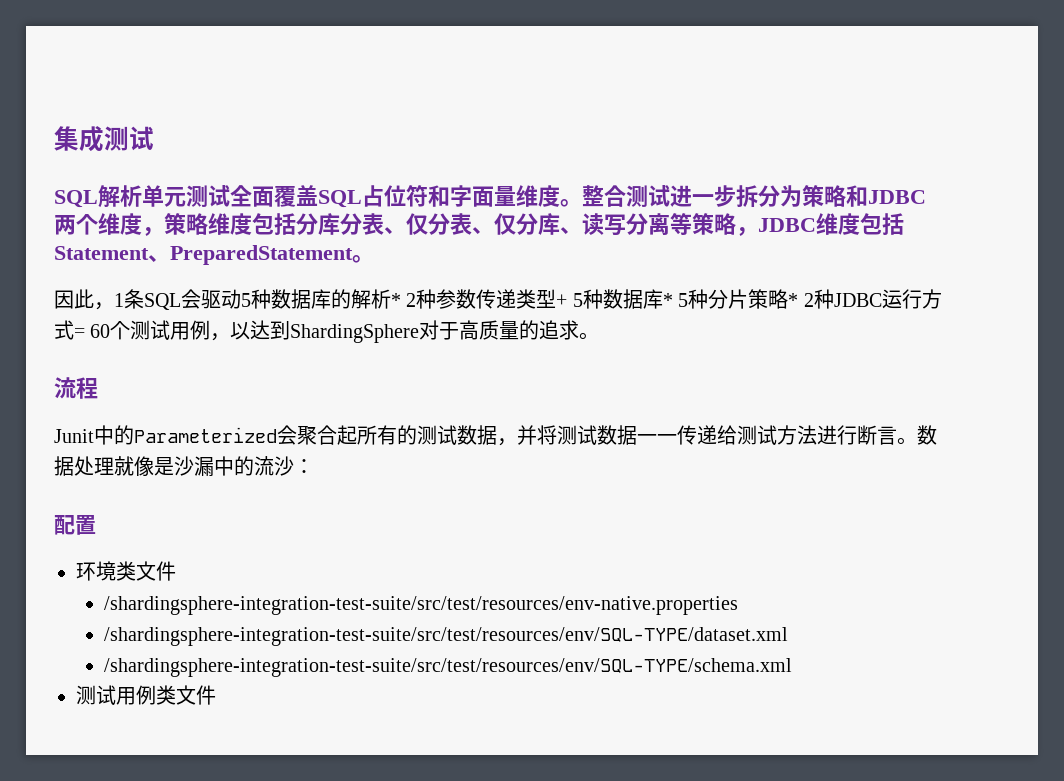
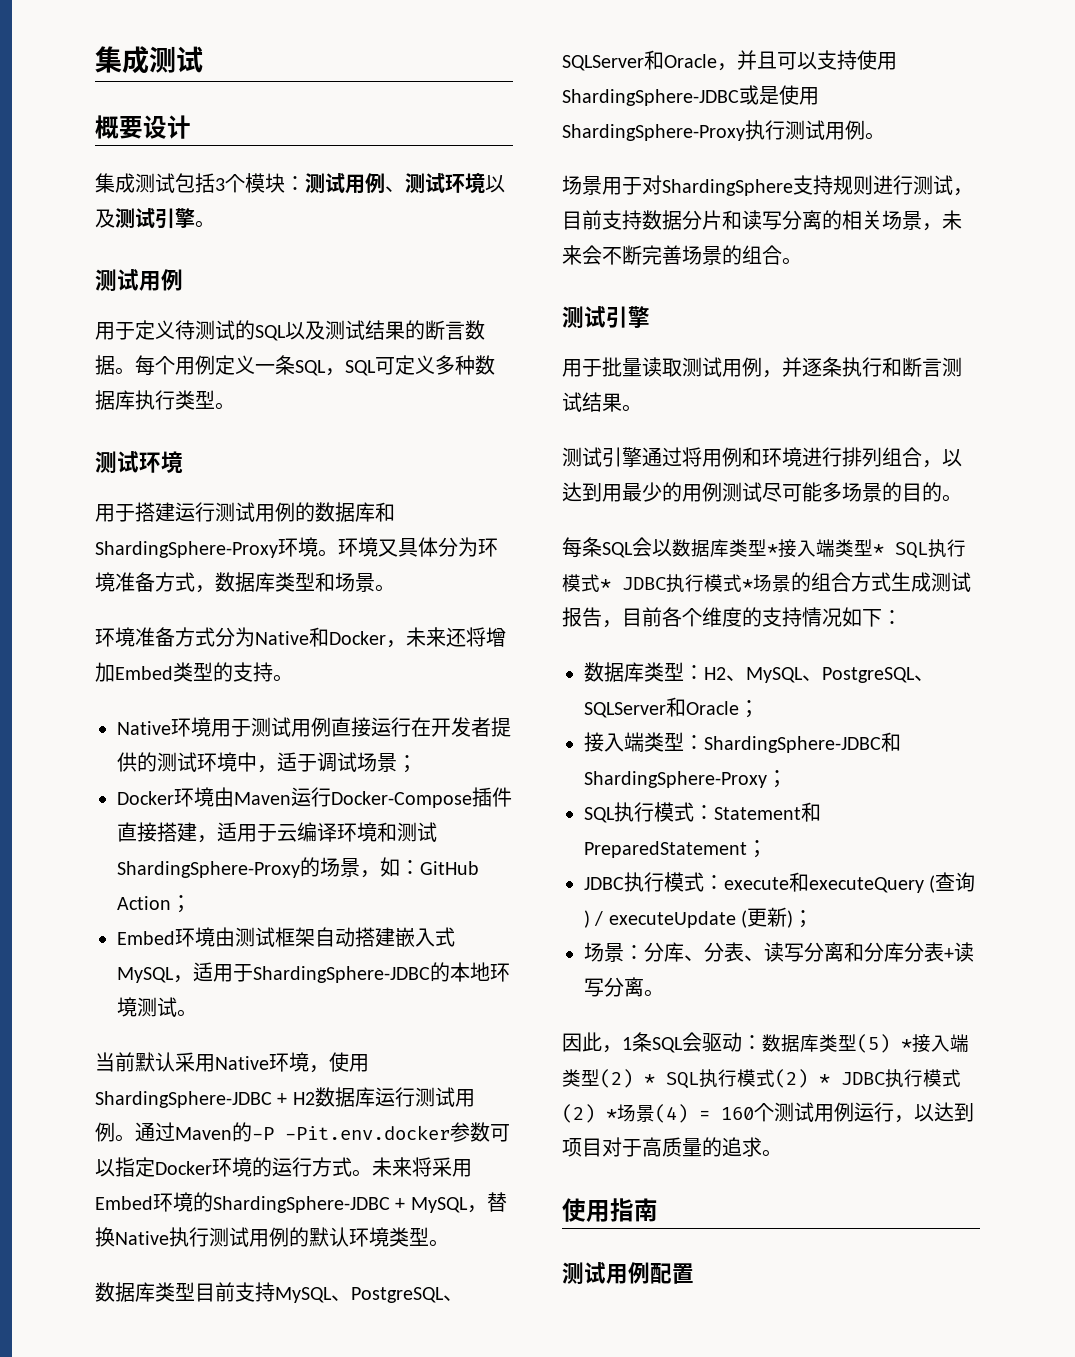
[54,185,926,208] [54,213,904,236] [54,245,353,265] SQL解析单元测试全面覆盖SQL占位符和字面量维度。整合测试进一步拆分为策略和JDBC两个维度，策略维度包括分库分表、仅分表、仅分库、读写分离等策略，JDBC维度包括Statement、PreparedStatement -> [95,115,191,139] [95,173,505,194] [95,208,215,229] [95,269,183,291] [95,320,485,341] [95,355,495,376] [95,390,235,410] [95,451,183,473] [95,502,395,522] [95,537,498,558] [95,572,395,593] [95,627,506,648] [95,662,293,682] [117,717,511,737] [117,752,417,773] [117,787,512,808] [117,822,437,843] [117,857,479,878] [117,895,191,913] [117,927,455,947] [117,962,510,983] [117,997,197,1017] [95,1052,369,1073] [95,1087,475,1108] [95,1122,510,1142] [95,1157,472,1177] [95,1192,507,1213] [95,1227,449,1247] [95,1282,463,1303] [562,50,897,71] [562,85,819,106] [562,120,885,141] [562,175,973,196] [562,210,962,231] [562,245,802,265] [562,306,650,328] [562,357,962,378] [562,392,642,412] [562,447,962,468] [562,482,962,502] [562,537,966,559] [562,572,971,593] [562,607,902,628] [584,662,934,683] [584,697,759,718] [584,732,901,753] [584,770,787,788] [584,802,821,823] [584,840,767,858] [584,872,976,893] [584,907,814,928] [584,942,974,962] [584,977,644,997] 概要设计 // 集成测试包括3个模块：测试用例、测试环境以及测试引擎。 // 测试用例 // 用于定义待测试的SQL以及测试结果的断言数据。每个用例定义一条SQL，SQL可定义多种数据库执行类型。 // 测试环境 // 用于搭建运行测试用例的数据库和ShardingSphere-Proxy环境。环境又具体分为环境准备方式，数据库类型和场景。 // 环境准备方式分为Native和Docker，未来还将增加Embed类型的支持。 // Native环境用于测试用例直接运行在开发者提供的测试环境中，适于调试场景； // Docker环境由Maven运行Docker-Compose插件直接搭建，适用于云编译环境和测试ShardingSphere-Proxy的场景，如：GitHub Action； // Embed环境由测试框架自动搭建嵌入式MySQL，适用于ShardingSphere-JDBC的本地环境测试。 // 当前默认采用Native环境，使用ShardingSphere-JDBC + H2数据库运行测试用例。通过Maven的-P -Pit.env.docker参数可以指定Docker环境的运行方式。未来将采用Embed环境的ShardingSphere-JDBC + MySQL，替换Native执行测试用例的默认环境类型。 // 数据库类型目前支持MySQL、PostgreSQL、SQLServer和Oracle，并且可以支持使用ShardingSphere-JDBC或是使用ShardingSphere-Proxy执行测试用例。 // 场景用于对ShardingSphere支持规则进行测试，目前支持数据分片和读写分离的相关场景，未来会不断完善场景的组合。 // 测试引擎 // 用于批量读取测试用例，并逐条执行和断言测试结果。 // 测试引擎通过将用例和环境进行排列组合，以达到用最少的用例测试尽可能多场景的目的。 // 每条SQL会以数据库类型*接入端类型* SQL执行模式* JDBC执行模式*场景的组合方式生成测试报告，目前各个维度的支持情况如下： // 数据库类型：H2、MySQL、PostgreSQL、SQLServer和Oracle； // 接入端类型：ShardingSphere-JDBC和ShardingSphere-Proxy； // SQL执行模式：Statement和PreparedStatement； // JDBC执行模式：execute和executeQuery (查询) / executeUpdate (更新)； // 场景：分库、分表、读写分离和分库分表+读写分离
[241,289,942,309] [54,320,111,340] 5种数据库的解析* 2种参数传递类型+ 5种数据库* 5种分片策略* 2种JDBC运行方式= 60 -> [742,1034,969,1053] [562,1069,961,1089] [562,1104,754,1123] ：数据库类型(5) *接入端类型(2) * SQL执行模式(2) * JDBC执行模式(2) *场景(4) = 160
[210,320,420,343] ，以达到ShardingSphere -> [854,1102,974,1123] [562,1138,602,1157] 运行，以达到项目
[54,377,98,399] [54,425,937,446] [54,456,314,476] [54,515,96,535] [76,561,176,581] [104,596,739,615] [104,627,789,646] [104,658,793,677] [76,685,216,705] 流程 // Junit中的Parameterized会聚合起所有的测试数据，并将测试数据一一传递给测试方法进行断言。数据处理就像是沙漏中的流沙： // 配置 // 环境类文件 // /shardingsphere-integration-test-suite/src/test/resources/env-native.properties // /shardingsphere-integration-test-suite/src/test/resources/env/SQL-TYPE/dataset.xml // /shardingsphere-integration-test-suite/src/test/resources/env/SQL-TYPE/schema.xml // 测试用例类文件 -> [562,1198,658,1222] [562,1262,694,1284] 使用指南 // 测试用例配置

